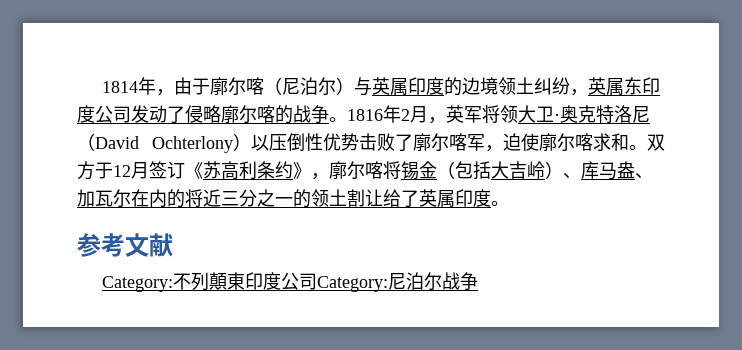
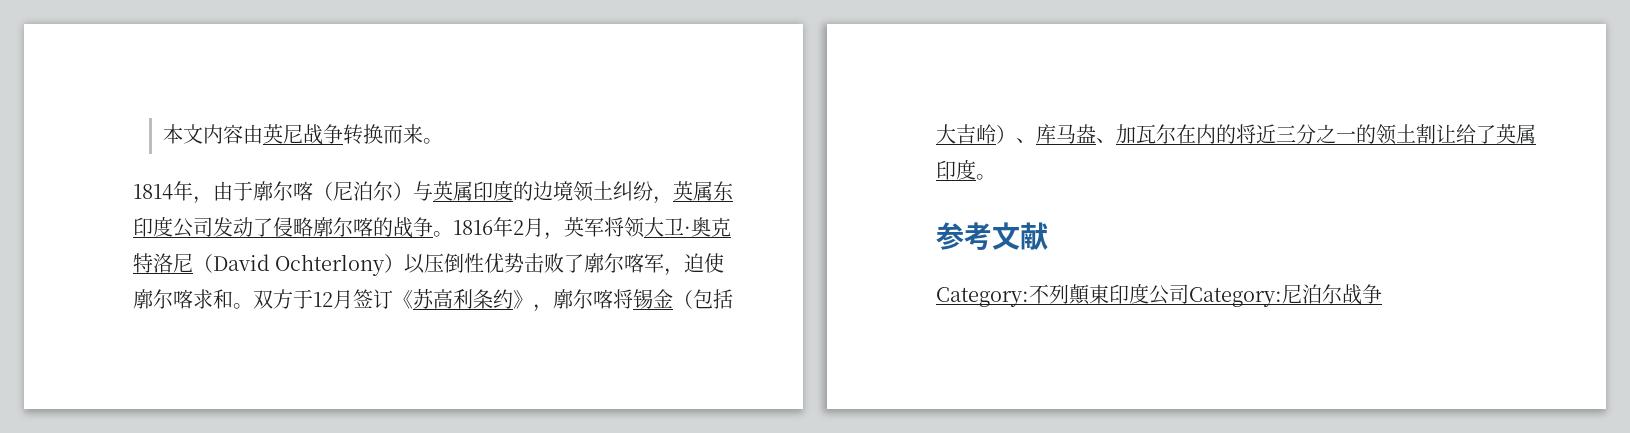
(102, 87) none -> [163,124,444,145] 本文内容由英尼战争转换而来。 //

